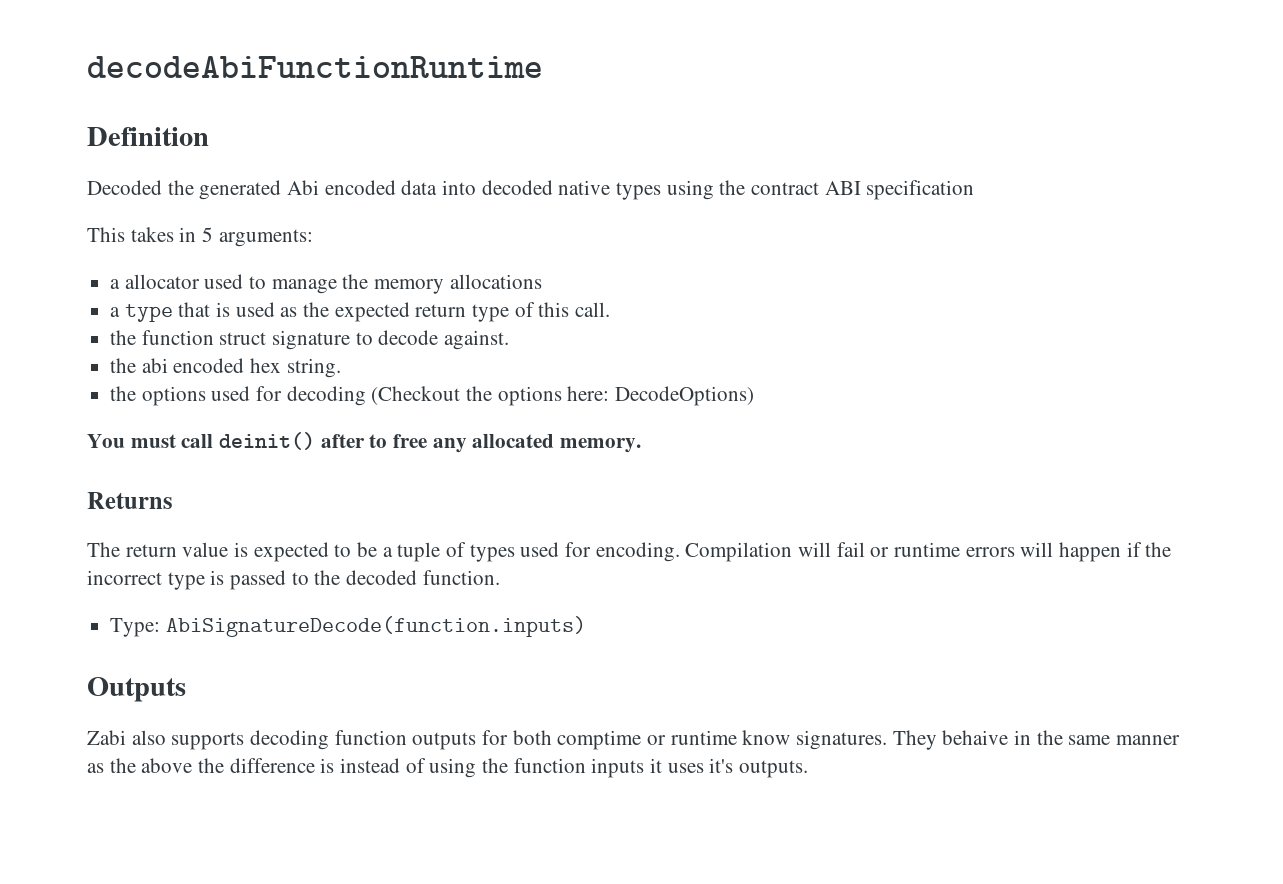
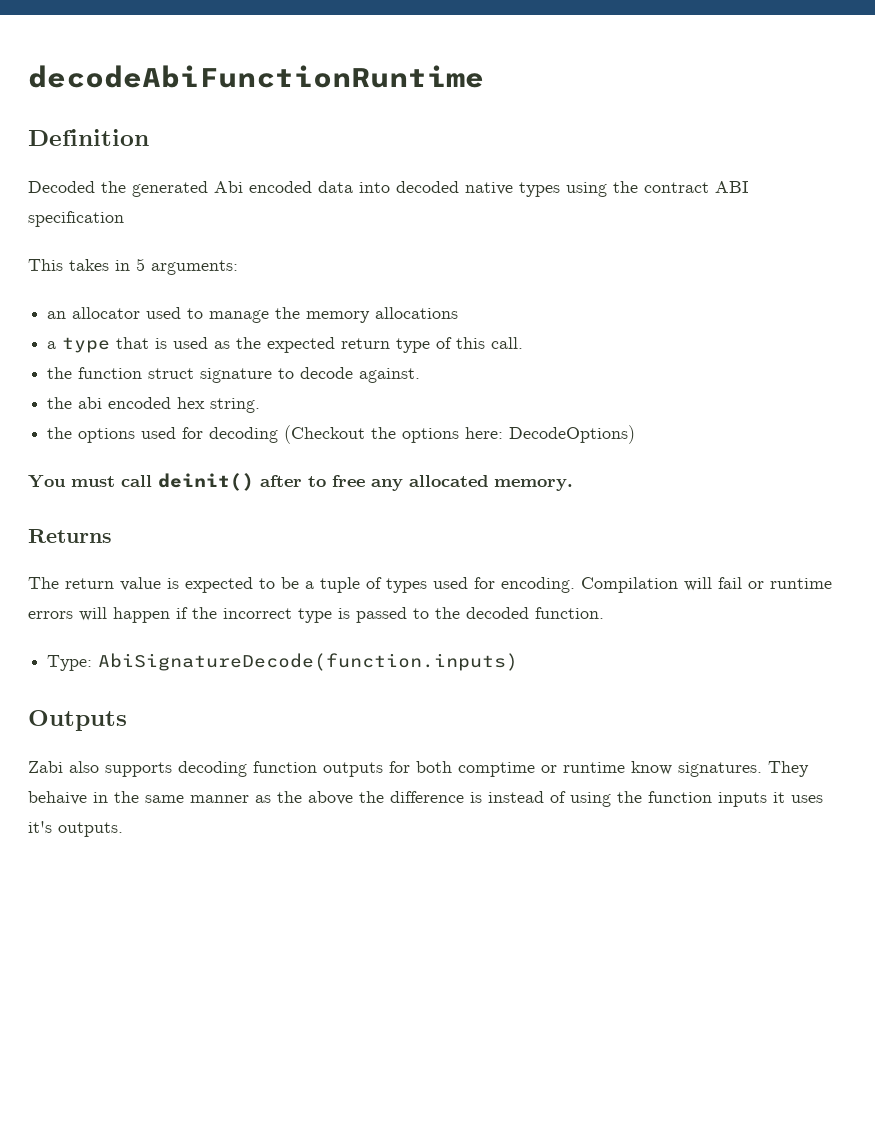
[110,279,121,289] a -> [47,311,67,319] an

